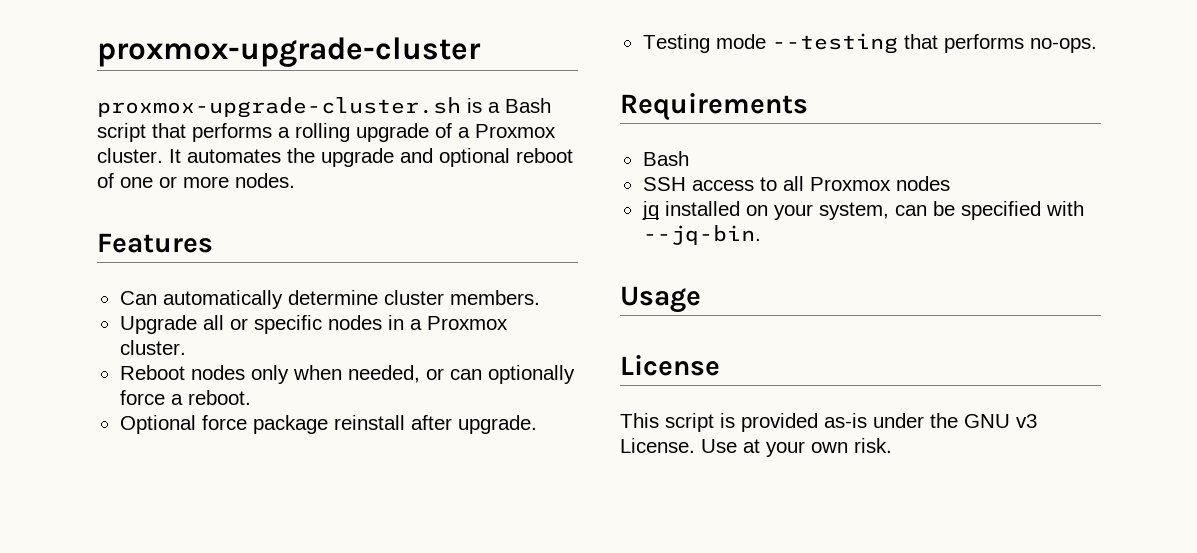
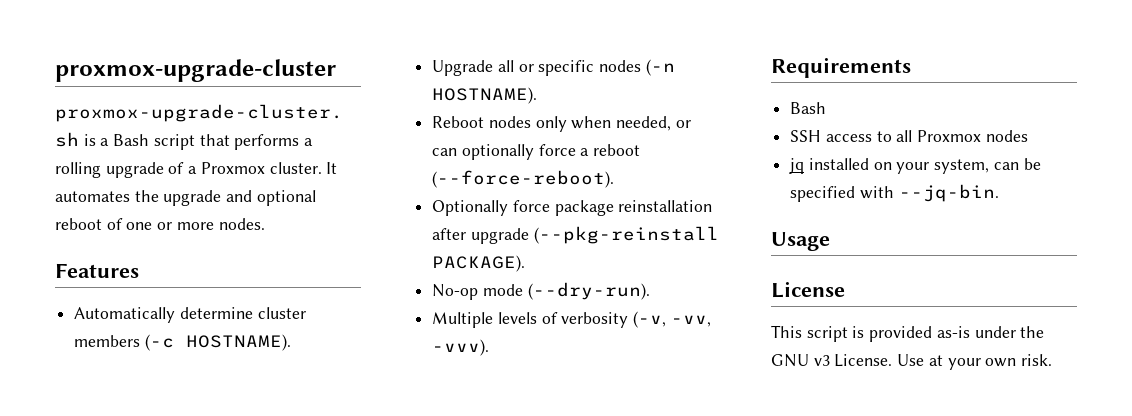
[119,290,540,309] Can automatically determine cluster members. -> [74,307,306,323] [74,334,291,351] Automatically determine cluster members (-c HOSTNAME).
[387,315,508,330] [119,340,186,355] in a Proxmox cluster. -> [645,59,675,76] [432,87,538,104] (-n HOSTNAME).
[187,390,251,405] [119,415,537,434] [642,33,1097,54] reboot. // Optional force package reinstall after upgrade. // Testing mode --testing that performs no-ops. -> [593,144,641,156] [432,170,615,188] [432,200,713,216] [432,226,719,244] [432,255,526,272] [432,282,650,300] [432,311,711,328] [432,339,490,356] reboot (--force-reboot). // Optionally force package reinstallation after upgrade (--pkg-reinstall PACKAGE). // No-op mode (--dry-run). // Multiple levels of verbosity (-v, -vv, -vvv).

